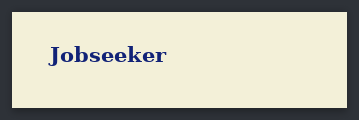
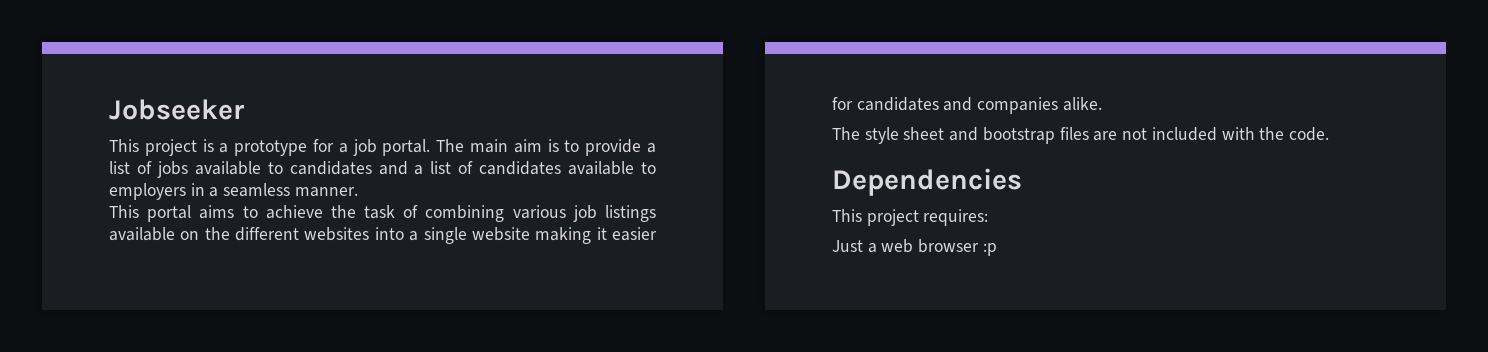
(167, 56) none -> [109,139,656,156] [109,161,657,178] [109,183,358,200] [109,205,656,222] [109,227,657,244] [832,97,1102,114] [832,127,1329,144] [832,168,1022,196] [832,209,989,226] [832,239,997,256] // This project is a prototype for a job portal. The main aim is to provide a list of jobs available to candidates and a list of candidates available to employers in a seamless manner. // This portal aims to achieve the task of combining various job listings available on the different websites into a single website making it easier for candidates and companies alike. // The style sheet and bootstrap files are not included with the code. // Dependencies // This project requires: // Just a web browser :p

